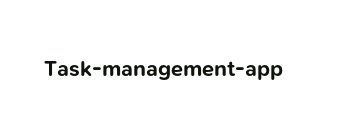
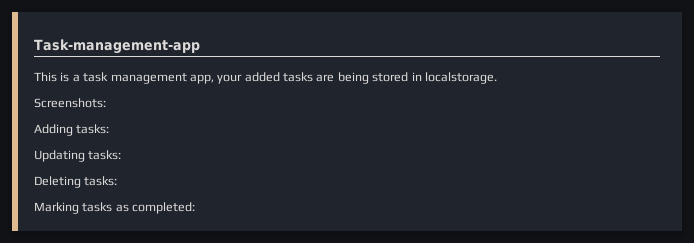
(283, 70) none -> [34,72,497,84] [34,98,106,108] [34,124,110,136] [34,150,122,162] [34,176,118,188] [34,202,196,214] // This is a task management app, your added tasks are being stored in localstorage. // Screenshots: // Adding tasks: // Updating tasks: // Deleting tasks: // Marking tasks as completed:

